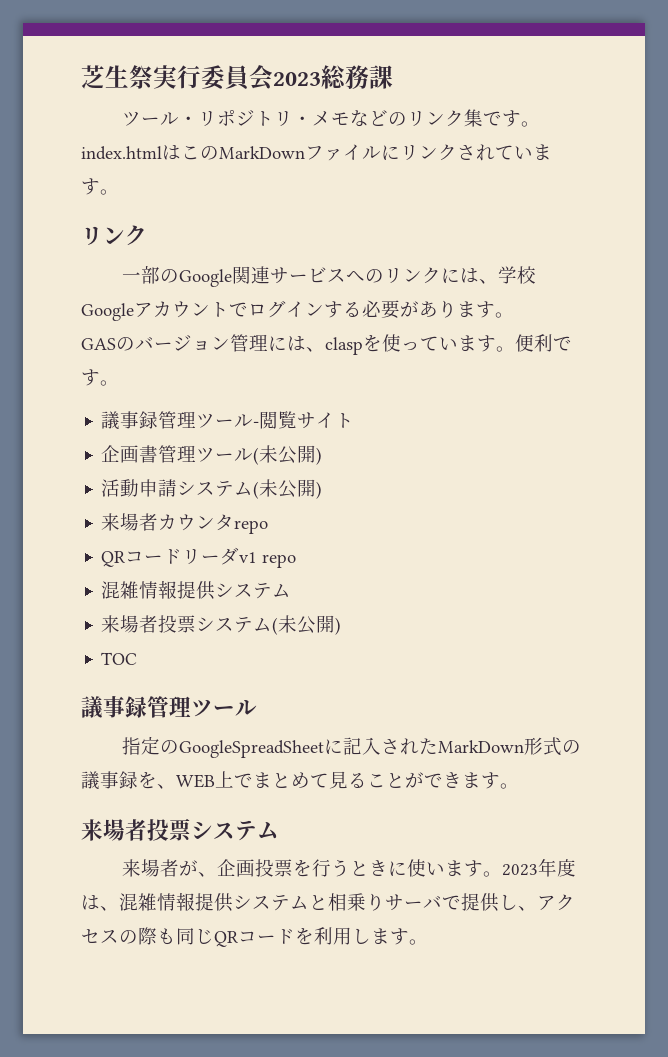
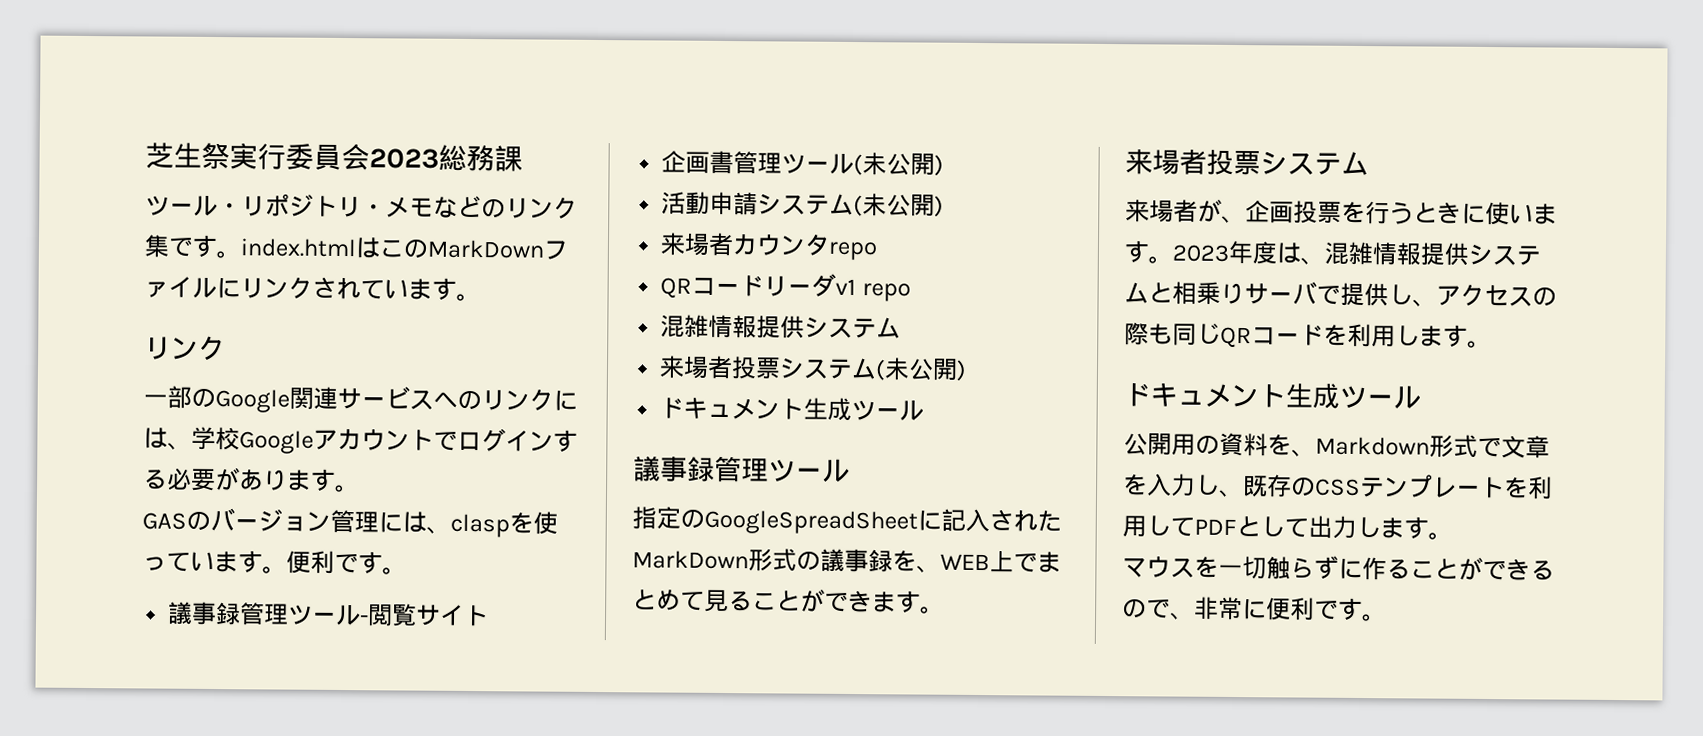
[101,652,138,665] TOC -> [659,397,925,422] ドキュメント生成ツール
(428, 942) none -> [1123,382,1421,409] [1123,432,1550,459] [1123,473,1553,500] [1122,515,1453,540] [1122,555,1555,581] [1122,596,1387,622] // ドキュメント生成ツール // 公開用の資料を、Markdown形式で文章を入力し、既存のCSSテンプレートを利用してPDFとして出力します。 // マウスを一切触らずに作ることができるので、非常に便利です。

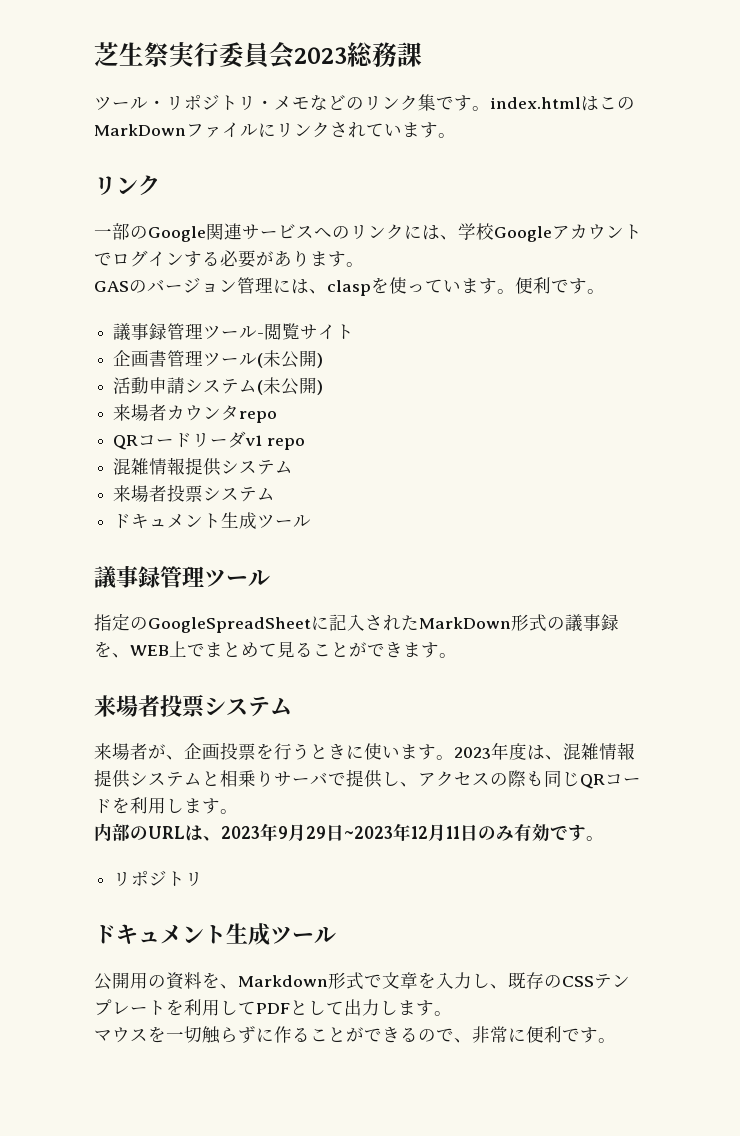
[875,357,968,381] (未公開) -> (276, 494) none
(1492, 344) none -> [94,823,604,842] [113,870,204,887] // 内部のURLは、2023年9月29日~2023年12月11日のみ有効です。 // リポジトリ

